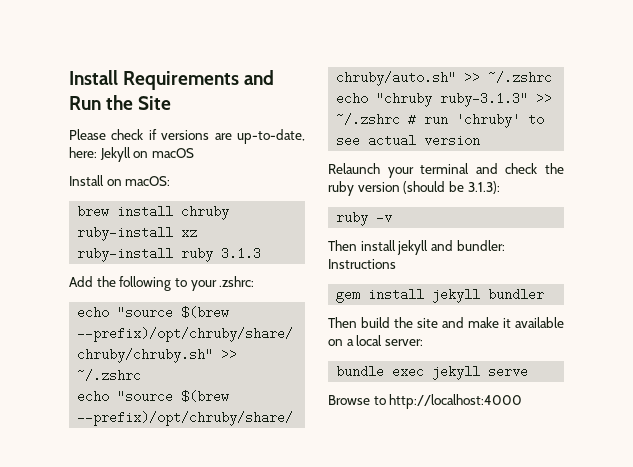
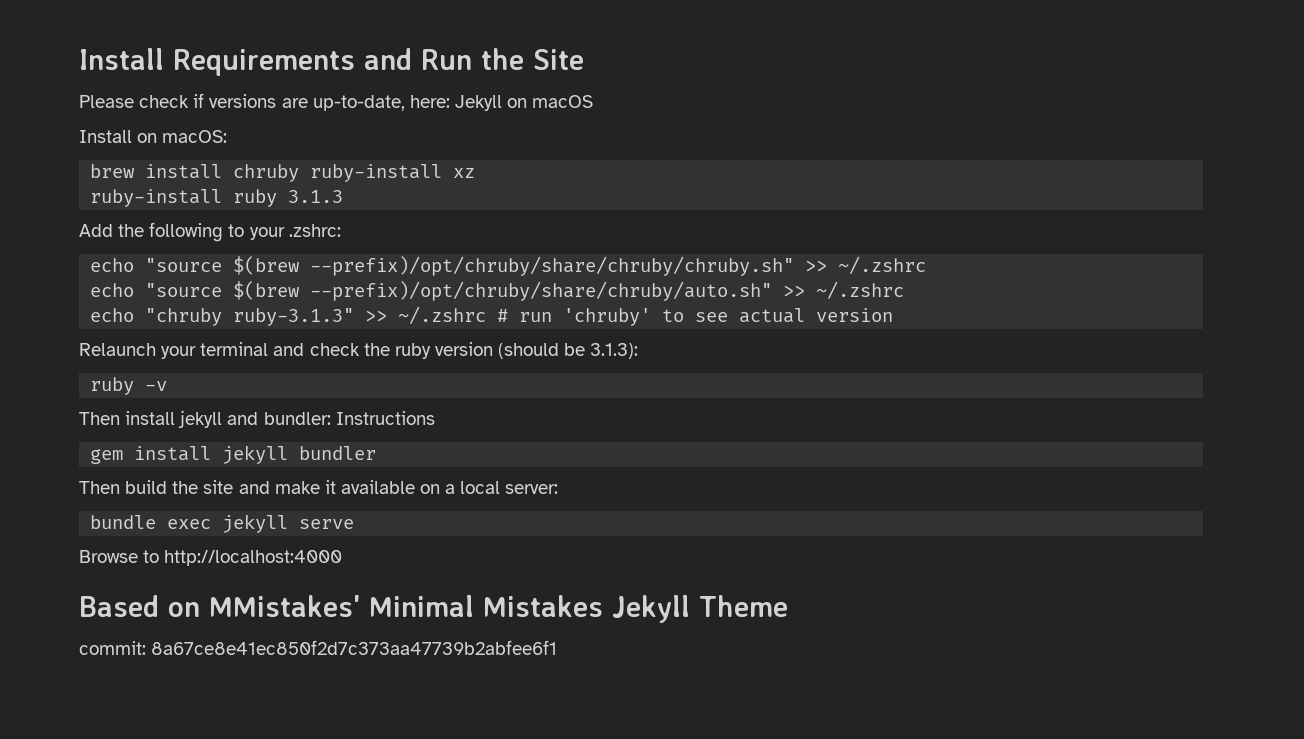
(523, 401) none -> [79,595,788,623] [79,640,558,655] // Based on MMistakes' Minimal Mistakes Jekyll Theme // commit: 8a67ce8e41ec850f2d7c373aa47739b2abfee6f1

